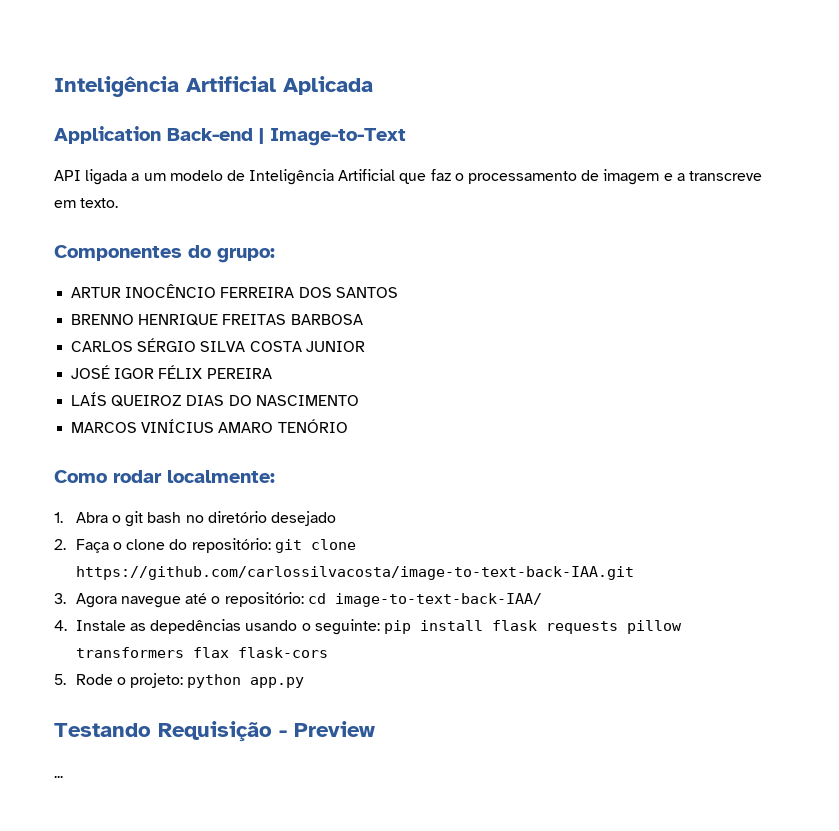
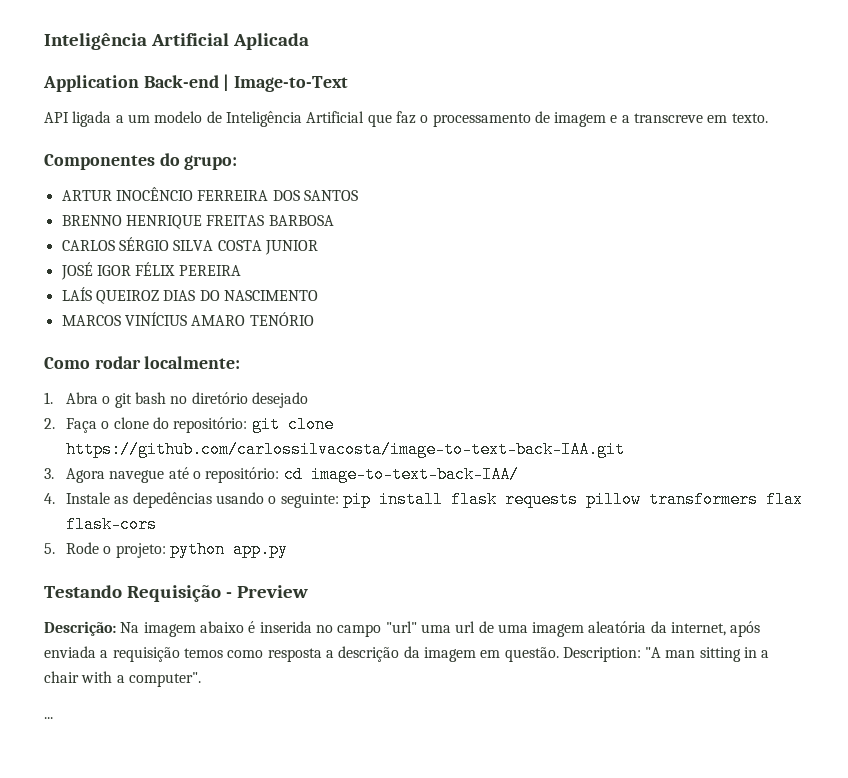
(375, 729) none -> [44,621,761,637] [44,646,770,662] [44,671,201,687] // Descrição: Na imagem abaixo é inserida no campo "url" uma url de uma imagem aleatória da internet, após enviada a requisição temos como resposta a descrição da imagem em questão. Description: "A man sitting in a chair with a computer".

